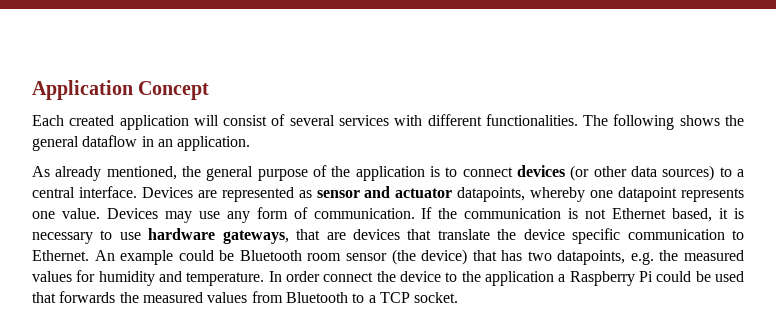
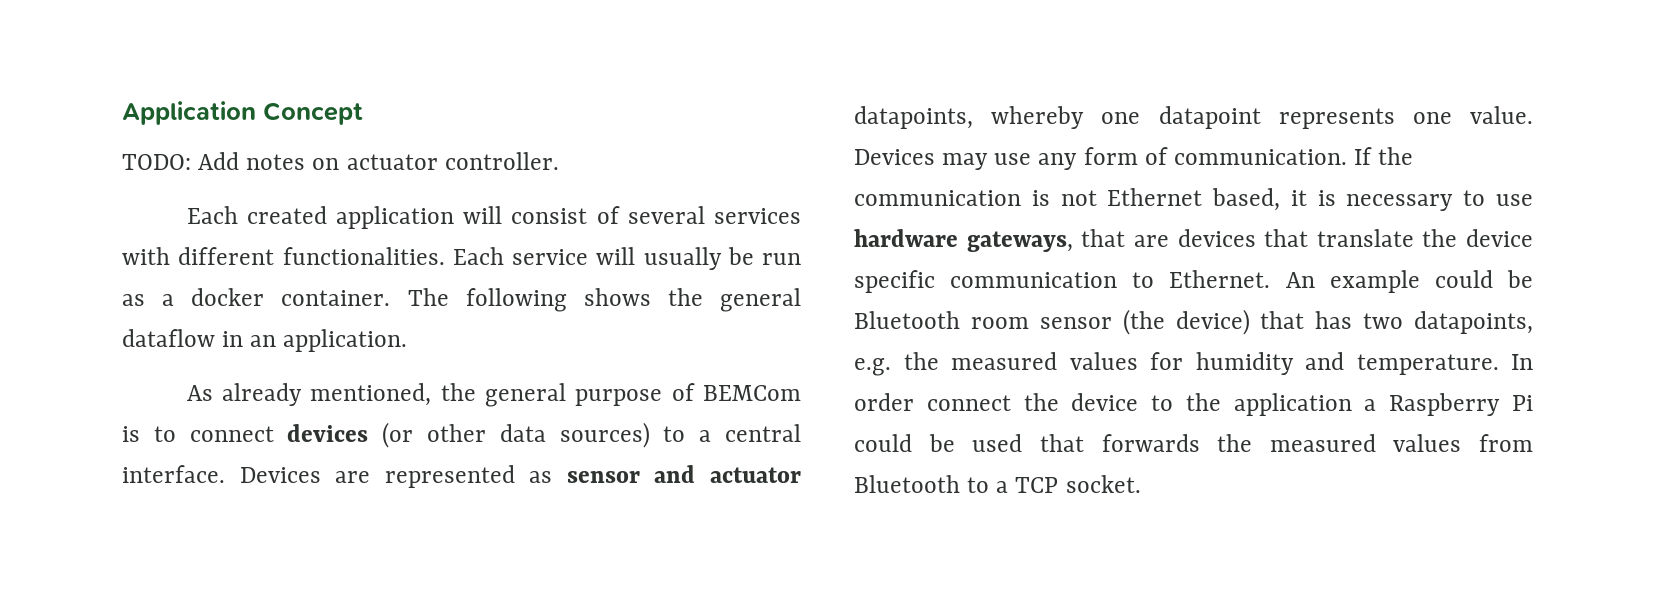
(210, 90) none -> [122,152,559,170] // TODO: Add notes on actuator controller.
(578, 120) none -> [452,247,801,270] [122,288,391,306] Each service will usually be run as a docker container.
[331,166,425,181] the application -> [702,385,801,401] BEMCom

